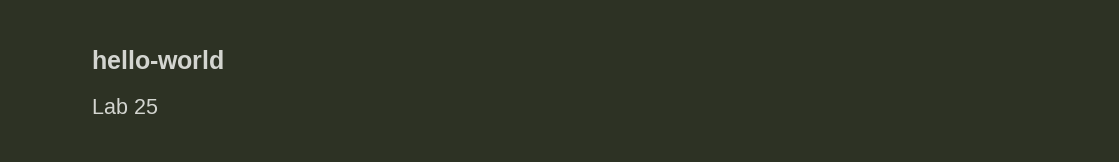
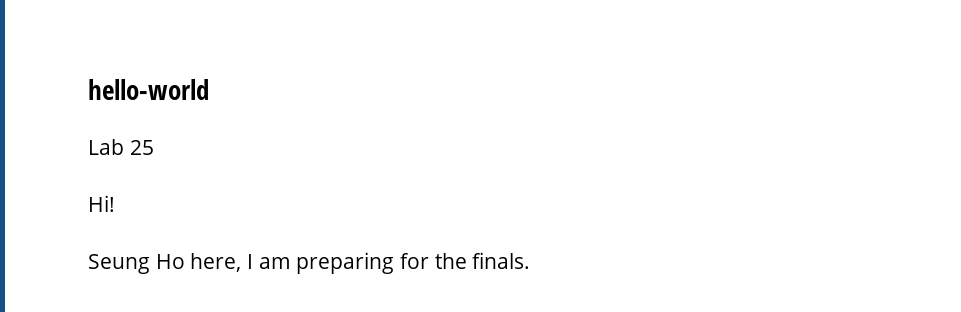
(158, 106) none -> [88,195,115,212] [88,252,531,274] // Hi! // Seung Ho here, I am preparing for the finals.

